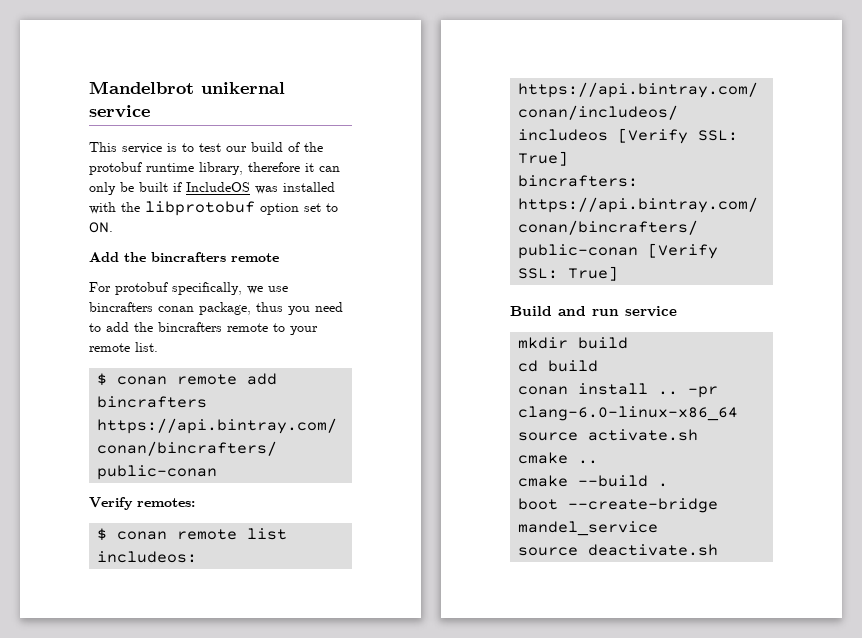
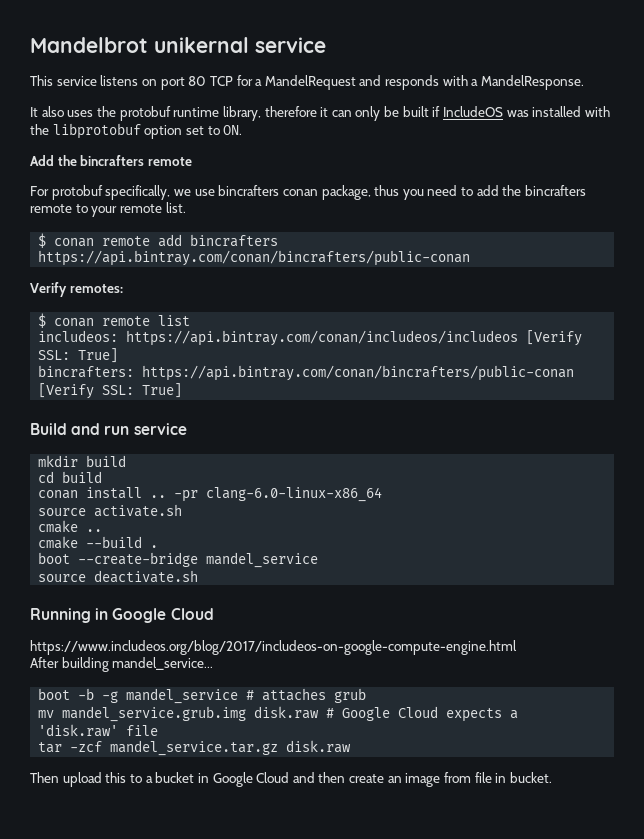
[167,142,300,152] is to test our build of -> [100,75,585,90] [30,106,94,117] listens on port 80 TCP for a MandelRequest and responds with a MandelResponse. // It also uses
(719, 550) none -> [30,608,214,623] [30,640,517,655] [30,657,214,672] [38,688,367,704] [38,706,519,722] [38,724,159,737] [38,740,352,756] [30,772,552,787] // Running in Google Cloud // https://www.includeos.org/blog/2017/includeos-on-google-compute-engine.html // After building mandel_service... // boot -b -g mandel_service # attaches grub // mv mandel_service.grub.img disk.raw # Google Cloud expects a 'disk.raw' file // tar -zcf mandel_service.tar.gz disk.raw // Then upload this to a bucket in Google Cloud and then create an image from file in bucket.

